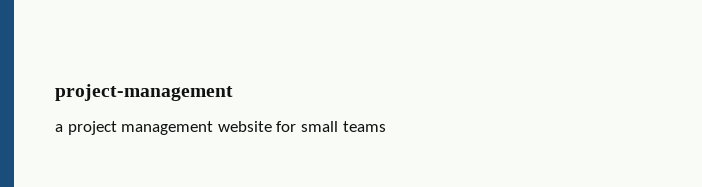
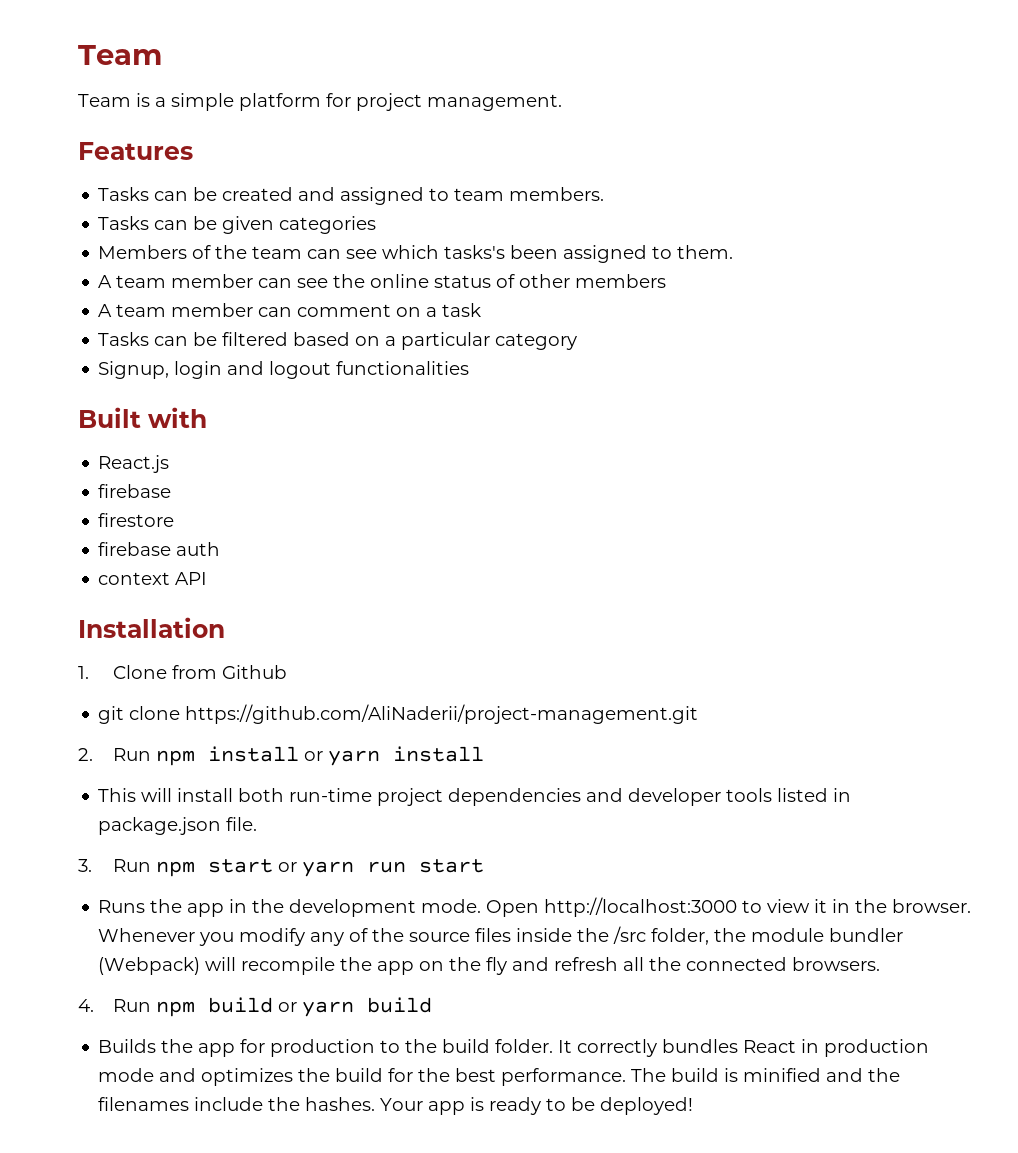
[55,84,233,101] [55,121,386,135] project-management // a project management website for small teams -> [78,45,162,65] [78,93,562,111] [78,142,193,160] [98,187,605,205] [98,216,377,234] [98,245,734,263] [98,274,667,288] [98,303,482,317] [98,332,578,350] [98,361,470,379] [78,407,207,428] [98,455,170,473] [98,484,172,498] [98,513,175,527] [98,542,221,556] [98,572,208,585] [78,617,225,638] [78,665,288,679] [98,704,699,724] [78,746,485,766] [98,788,852,806] [98,817,258,835] [78,859,485,877] [98,897,972,917] [98,926,904,946] [98,957,881,975] [78,997,433,1017] [98,1039,930,1057] [98,1068,901,1086] [98,1097,694,1115] Team // Team is a simple platform for project management. // Features // Tasks can be created and assigned to team members. // Tasks can be given categories // Members of the team can see which tasks's been assigned to them. // A team member can see the online status of other members // A team member can comment on a task // Tasks can be filtered based on a particular category // Signup, login and logout functionalities // Built with // React.js // firebase // firestore // firebase auth // context API // Installation // 1. Clone from Github // git clone https://github.com/AliNaderii/project-management.git // 2. Run npm install or yarn install // This will install both run-time project dependencies and developer tools listed in package.json file. // 3. Run npm start or yarn run start // Runs the app in the development mode. Open http://localhost:3000 to view it in the browser. Whenever you modify any of the source files inside the /src folder, the module bundler (Webpack) will recompile the app on the fly and refresh all the connected browsers. // 4. Run npm build or yarn build // Builds the app for production to the build folder. It correctly bundles React in production mode and optimizes the build for the best performance. The build is minified and the filenames include the hashes. Your app is ready to be deployed!

